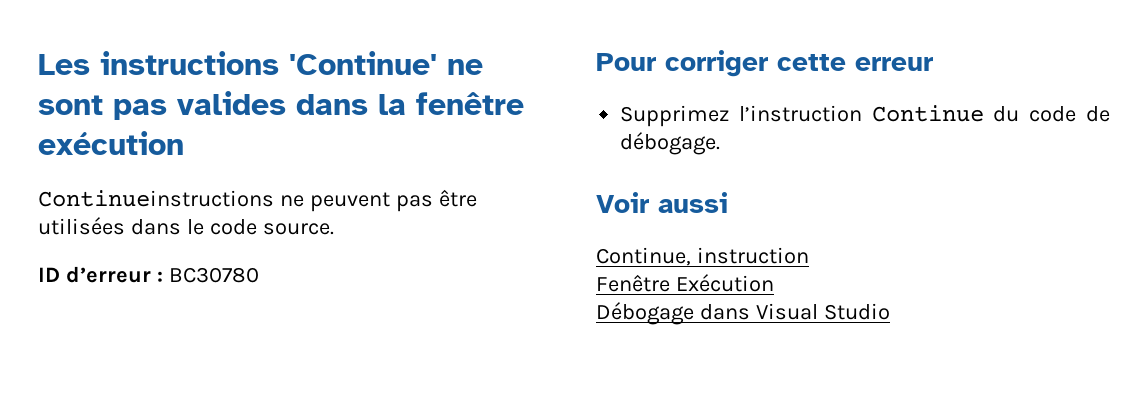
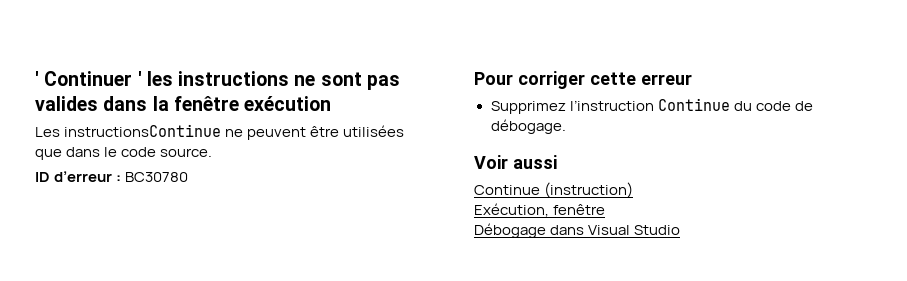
[38,51,437,75] Les instructions 'Continue' -> [35,71,290,86] ' Continuer ' les instructions
[38,190,274,207] Continueinstructions -> [35,124,222,137] Les instructionsContinue
[395,195,433,212] pas -> (307, 133) none
(125, 226) none -> [35,149,62,160] que
[596,247,809,266] [596,274,774,292] Continue, instruction // Fenêtre Exécution -> [474,182,634,198] [474,203,606,217] Continue (instruction) // Exécution, fenêtre

